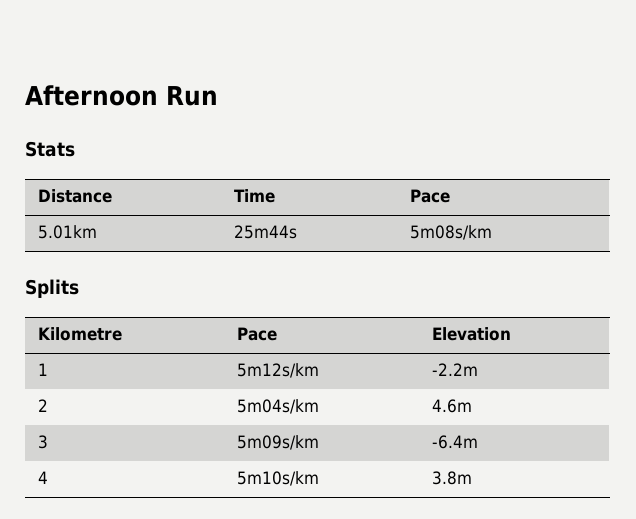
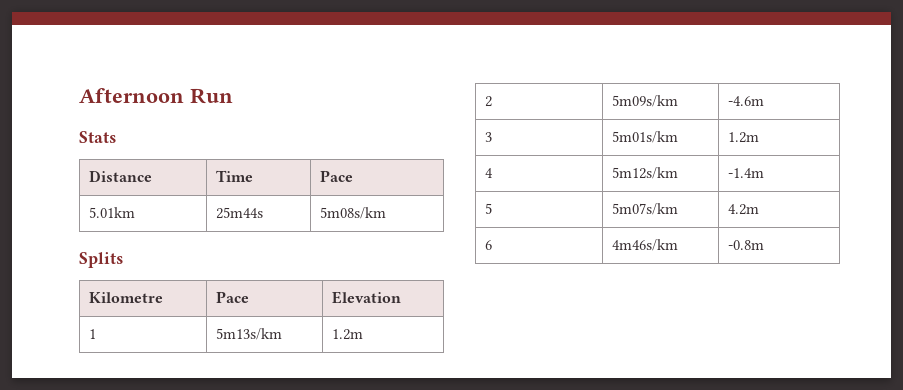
[236,363,319,378] [431,363,478,376] 5m12s/km | -2.2m -> [216,328,283,340] [332,329,364,340] 5m13s/km | 1.2m
[236,399,319,414] [431,399,472,413] 5m04s/km | 4.6m -> [612,95,679,107] [728,96,765,106] 5m09s/km | -4.6m
[236,435,319,450] [431,435,478,449] 5m09s/km | -6.4m -> [612,131,679,143] [728,132,760,143] 5m01s/km | 1.2m
[236,471,319,486] [431,471,472,485] 5m10s/km | 3.8m -> [612,167,679,179] [728,168,765,178] [485,203,493,214] [612,203,679,215] [728,204,760,215] [485,240,493,250] [612,239,679,251] [728,240,765,250] 5m12s/km | -1.4m // 5 | 5m07s/km | 4.2m // 6 | 4m46s/km | -0.8m

